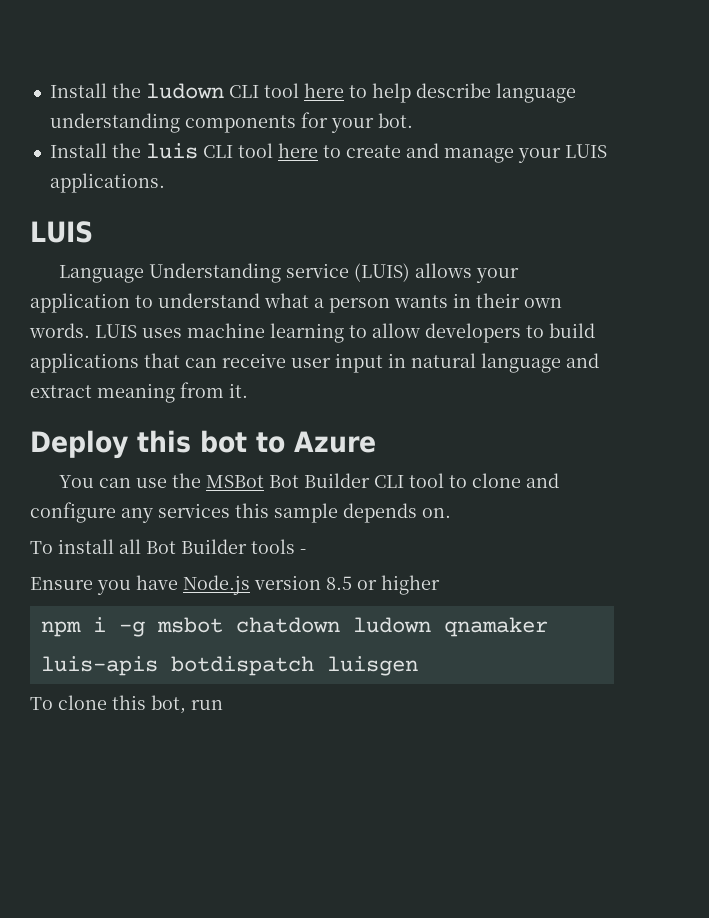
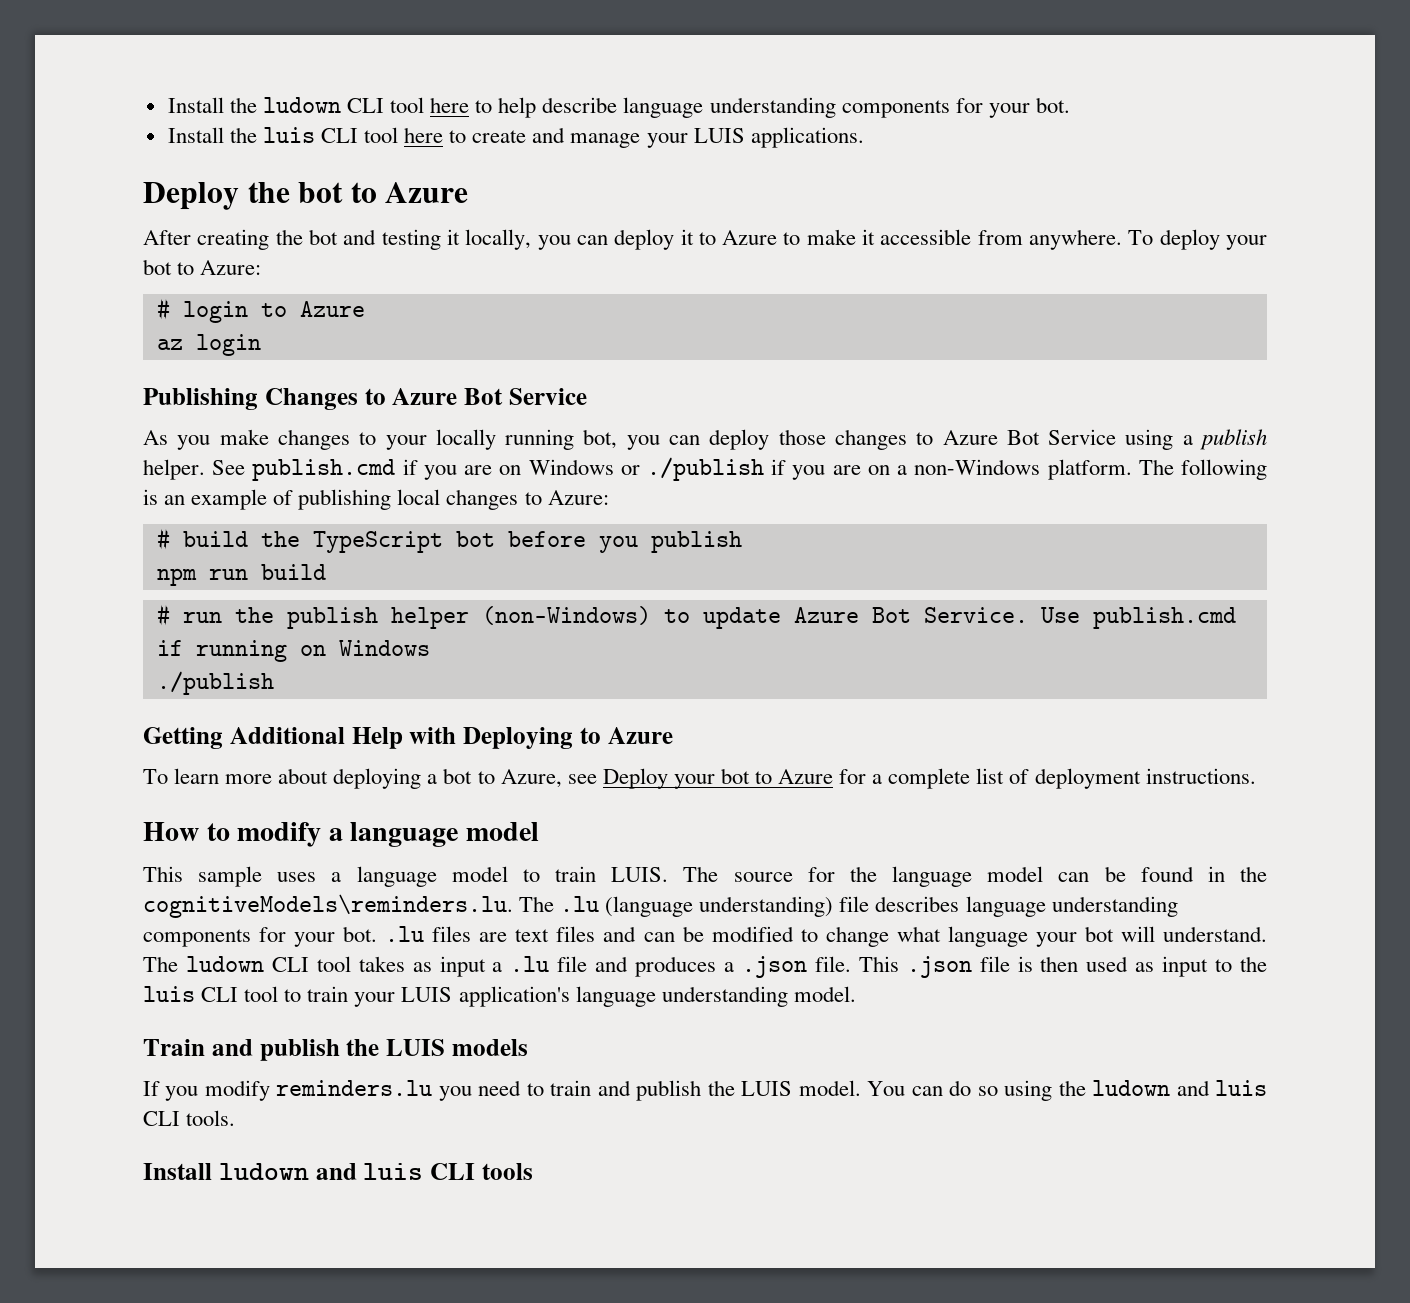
[30,221,93,243] [58,263,519,283] [30,293,562,313] [29,323,595,343] [30,353,599,373] [30,382,248,403] [30,430,191,459] // LUIS // Language Understanding service (LUIS) allows your application to understand what a person wants in their own words. LUIS uses machine learning to allow developers to build applications that can receive user input in natural language and extract meaning from it. // Deploy this -> [143,182,290,210] // Deploy the
[58,473,559,488] [30,502,451,523] [30,539,306,554] [30,575,440,595] [40,617,548,637] [40,656,418,676] [30,695,223,714] You can use the MSBot Bot Builder CLI tool to clone and configure any services this sample depends on. // To install all Bot Builder tools - // Ensure you have Node.js version 8.5 or higher // npm i -g msbot chatdown ludown qnamaker luis-apis botdispatch luisgen // To clone this bot, run -> [143,229,1268,250] [143,259,262,275] [156,298,365,323] [156,334,261,356] [143,388,587,410] [143,429,1267,450] [143,457,1267,481] [143,489,609,510] [156,528,742,553] [156,564,326,586] [156,604,1236,629] [156,640,430,662] [156,671,274,695] [143,727,673,749] [143,768,1256,789] [143,822,539,847] [143,866,1267,887] [143,894,1178,918] [143,926,1267,947] [143,956,1267,978] [143,986,856,1007] [143,1039,528,1061] [143,1080,1267,1101] [143,1110,236,1126] [143,1163,533,1180] After creating the bot and testing it locally, you can deploy it to Azure to make it accessible from anywhere. To deploy your bot to Azure: // # login to Azure // az login // Publishing Changes to Azure Bot Service // As you make changes to your locally running bot, you can deploy those changes to Azure Bot Service using a publish helper. See publish.cmd if you are on Windows or ./publish if you are on a non-Windows platform. The following is an example of publishing local changes to Azure: // # build the TypeScript bot before you publish // npm run build // # run the publish helper (non-Windows) to update Azure Bot Service. Use publish.cmd if running on Windows // ./publish // Getting Additional Help with Deploying to Azure // To learn more about deploying a bot to Azure, see Deploy your bot to Azure for a complete list of deployment instructions. // How to modify a language model // This sample uses a language model to train LUIS. The source for the language model can be found in the cognitiveModels\reminders.lu. The .lu (language understanding) file describes language understanding components for your bot. .lu files are text files and can be modified to change what language your bot will understand. The ludown CLI tool takes as input a .lu file and produces a .json file. This .json file is then used as input to the luis CLI tool to train your LUIS application's language understanding model. // Train and publish the LUIS models // If you modify reminders.lu you need to train and publish the LUIS model. You can do so using the ludown and luis CLI tools. // Install ludown and luis CLI tools

